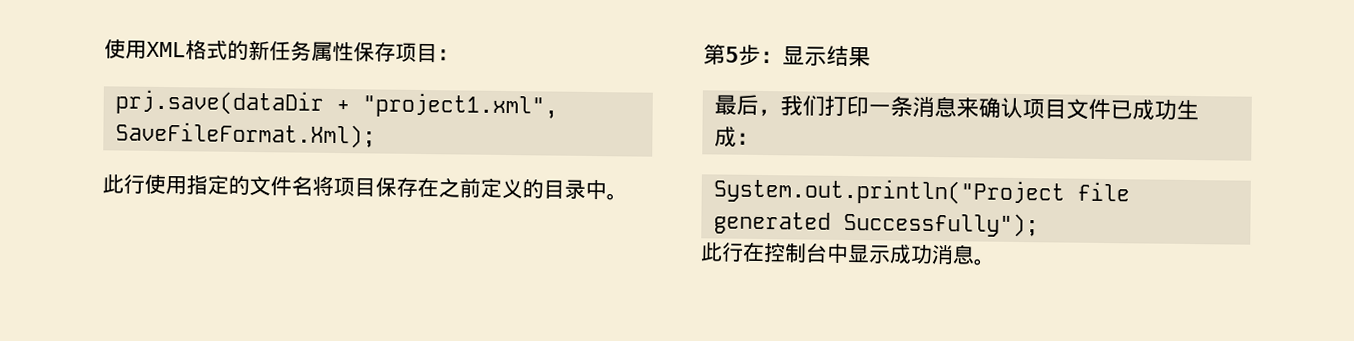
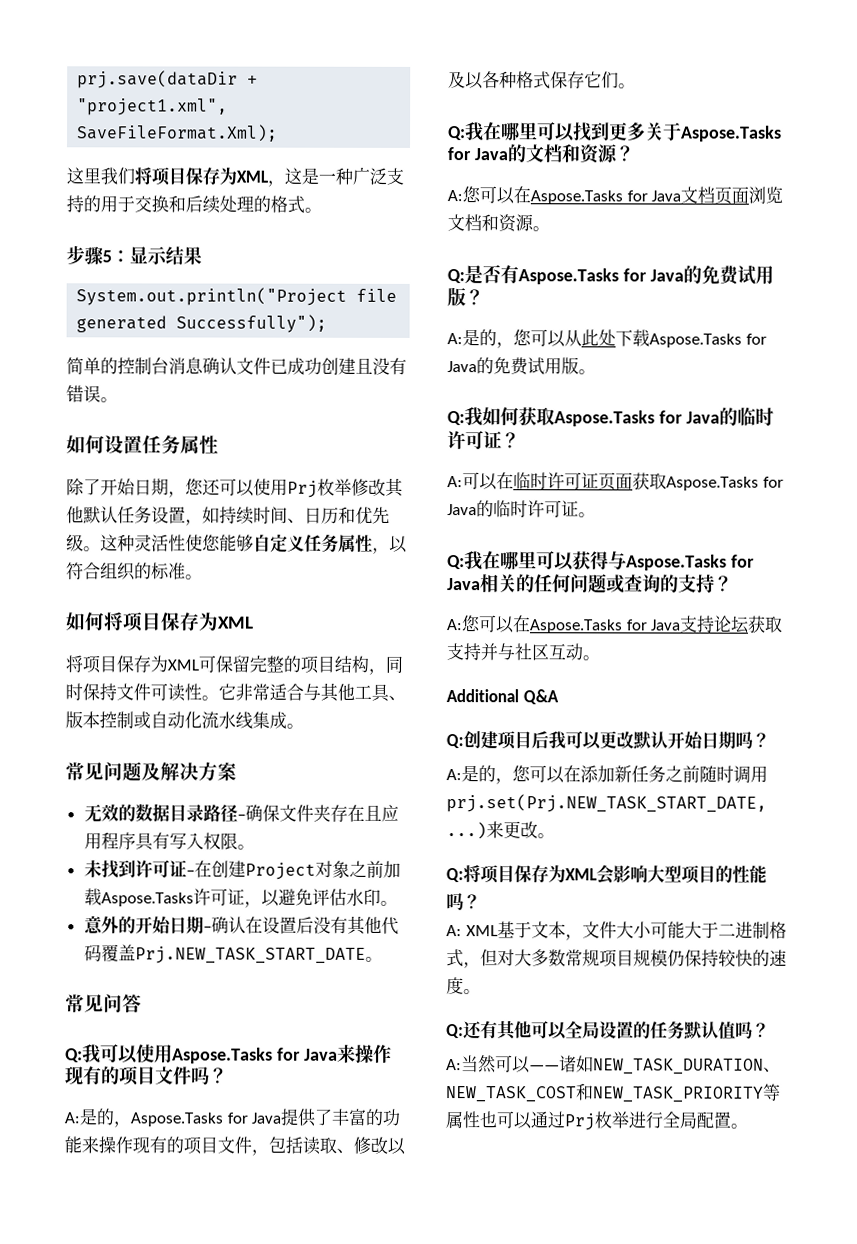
[104,38,459,63] [115,89,559,119] [115,121,377,149] [102,173,628,201] [703,44,761,66] 使用XML格式的新任务属性保存项目： // prj.save(dataDir + "project1.xml", SaveFileFormat.Xml); // 此行使用指定的文件名将项目保存在之前定义的目录中。 // 第5步 -> [77,70,259,89] [77,98,229,116] [77,124,279,142] [66,166,404,187] [66,195,322,214] [66,245,112,265] prj.save(dataDir + "project1.xml", SaveFileFormat.Xml); // 这里我们将项目保存为XML，这是一种广泛支持的用于交换和后续处理的格式。 // 步骤5
[714,94,1200,121] [714,126,760,147] [713,177,1131,206] [713,211,1040,238] [700,241,975,265] 最后，我们打印一条消息来确认项目文件已成功生成： // System.out.println("Project file generated Successfully"); // 此行在控制台中显示成功消息 -> [76,287,398,306] [76,314,328,333] [66,357,407,375] [66,385,118,403] [66,435,219,455] [66,477,404,498] [66,506,390,526] [66,533,408,554] [66,562,203,581] [65,612,254,632] [65,655,403,675] [65,682,406,702] [65,711,304,730] [65,761,237,782] [83,803,399,823] [83,832,255,851] [83,859,401,880] [83,888,398,908] [83,915,399,935] [83,944,383,964] [65,994,142,1013] [65,1043,392,1064] [65,1066,228,1086] [64,1108,401,1128] [64,1136,406,1156] [448,71,636,90] [448,121,782,142] [447,144,634,164] [447,186,784,205] [447,214,550,233] [447,264,774,285] [447,287,484,307] [447,329,767,349] [447,357,596,376] [447,407,774,427] [447,430,520,450] [447,472,784,491] [447,500,596,518] [447,550,755,571] [447,573,733,594] [446,615,784,634] [446,643,600,661] [446,689,559,705] [446,730,770,750] [446,765,768,785] [446,794,767,813] [446,821,555,840] [446,864,767,885] [446,893,481,911] [446,921,787,941] [446,949,787,969] [446,977,481,995] [446,1020,770,1041] [446,1055,781,1075] [445,1083,781,1103] [445,1111,731,1131] System.out.println("Project file generated Successfully"); // 简单的控制台消息确认文件已成功创建且没有错误。 // 如何设置任务属性 // 除了开始日期，您还可以使用Prj枚举修改其他默认任务设置，如持续时间、日历和优先级。这种灵活性使您能够自定义任务属性，以符合组织的标准。 // 如何将项目保存为XML // 将项目保存为XML可保留完整的项目结构，同时保持文件可读性。它非常适合与其他工具、版本控制或自动化流水线集成。 // 常见问题及解决方案 // 无效的数据目录路径–确保文件夹存在且应用程序具有写入权限。 // 未找到许可证–在创建Project对象之前加载Aspose.Tasks许可证，以避免评估水印。 // 意外的开始日期–确认在设置后没有其他代码覆盖Prj.NEW_TASK_START_DATE。 // 常见问答 // Q:我可以使用Aspose.Tasks for Java来操作现有的项目文件吗？ // A:是的，Aspose.Tasks for Java提供了丰富的功能来操作现有的项目文件，包括读取、修改以及以各种格式保存它们。 // Q:我在哪里可以找到更多关于Aspose.Tasks for Java的文档和资源？ // A:您可以在Aspose.Tasks for Java文档页面浏览文档和资源。 // Q:是否有Aspose.Tasks for Java的免费试用版？ // A:是的，您可以从此处下载Aspose.Tasks for Java的免费试用版。 // Q:我如何获取Aspose.Tasks for Java的临时许可证？ // A:可以在临时许可证页面获取Aspose.Tasks for Java的临时许可证。 // Q:我在哪里可以获得与Aspose.Tasks for Java相关的任何问题或查询的支持？ // A:您可以在Aspose.Tasks for Java支持论坛获取支持并与社区互动。 // Additional Q&A // Q:创建项目后我可以更改默认开始日期吗？ // A:是的，您可以在添加新任务之前随时调用prj.set(Prj.NEW_TASK_START_DATE, ...)来更改。 // Q:将项目保存为XML会影响大型项目的性能吗？ // A: XML基于文本，文件大小可能大于二进制格式，但对大多数常规项目规模仍保持较快的速度。 // Q:还有其他可以全局设置的任务默认值吗？ // A:当然可以——诸如NEW_TASK_DURATION、NEW_TASK_COST和NEW_TASK_PRIORITY等属性也可以通过Prj枚举进行全局配置

